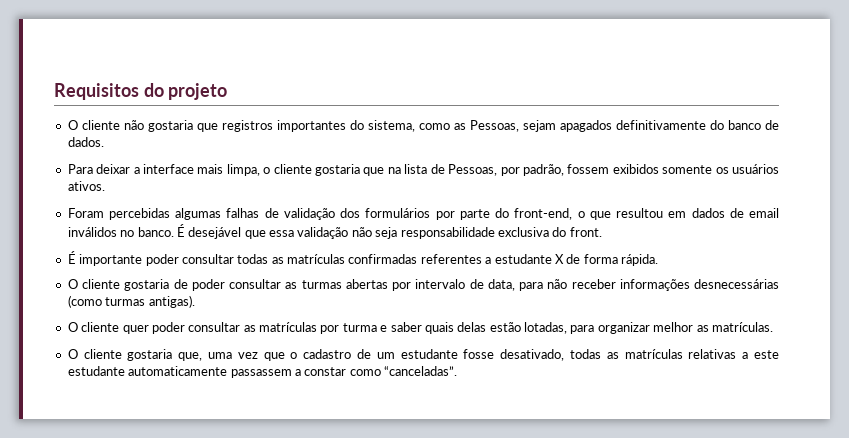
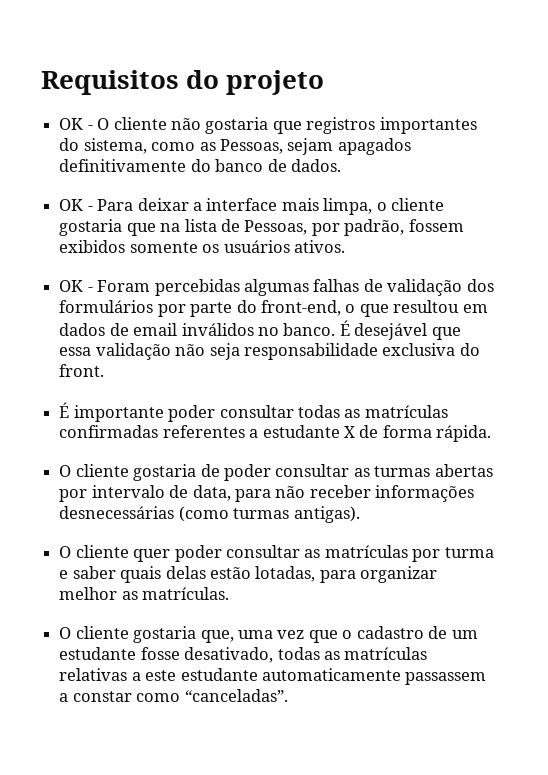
(228, 91) none -> [59,118,93,130] OK -
(104, 142) none -> [59,199,93,211] OK -
(105, 186) none -> [59,280,93,292] OK -

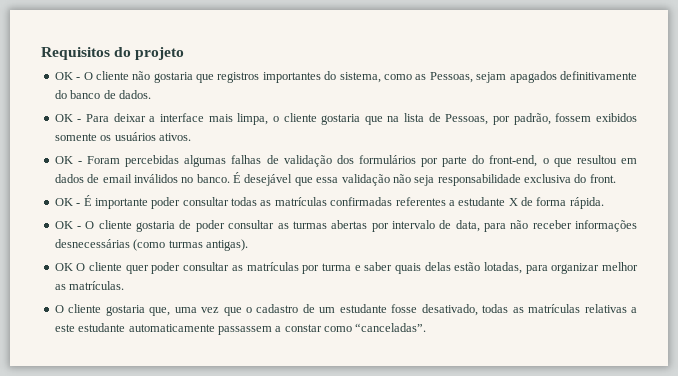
(105, 370) none -> [54,198,81,206] OK -
(492, 433) none -> [54,221,82,229] OK -
(360, 514) none -> [54,263,73,271] OK

